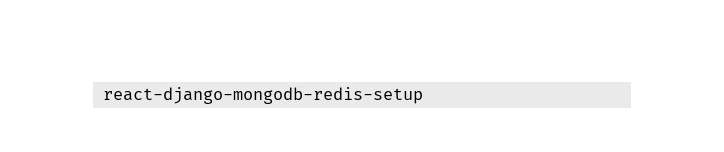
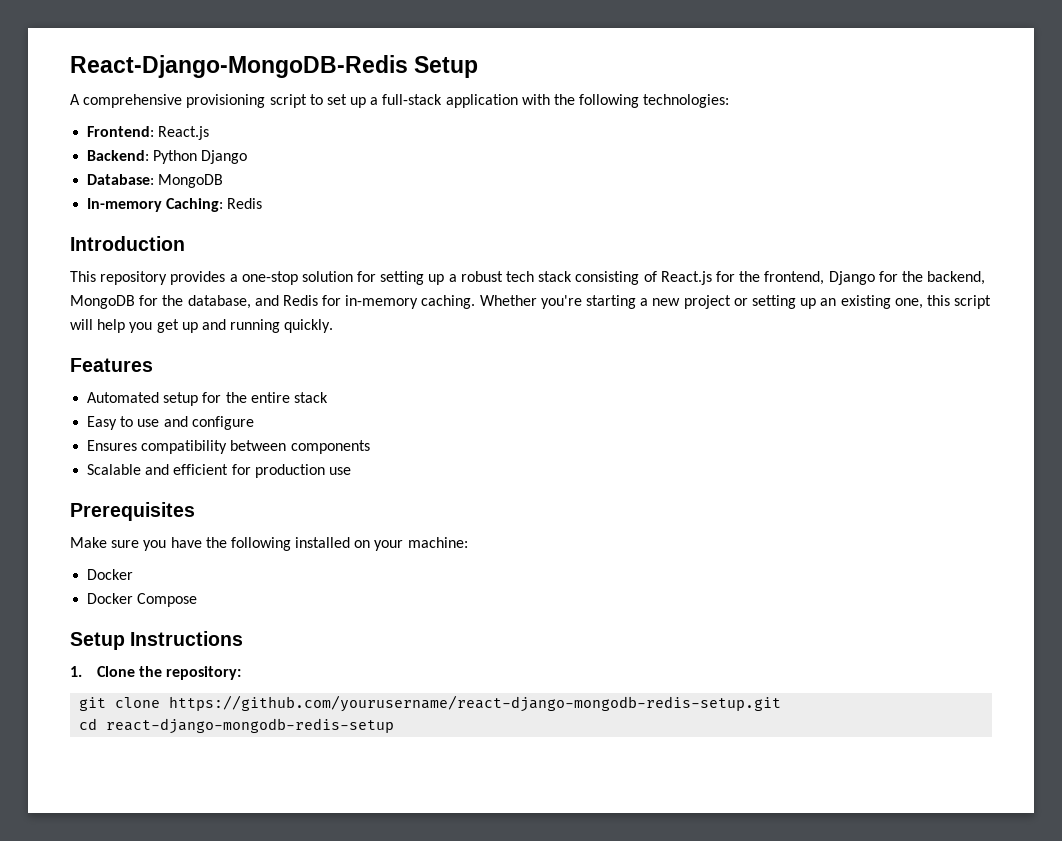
(103, 95) none -> [70,55,479,78] [70,94,730,108] [87,126,210,140] [87,150,248,164] [87,174,224,188] [87,198,263,212] [70,236,185,251] [70,271,986,285] [70,295,992,309] [70,319,334,333] [70,358,153,372] [87,392,328,406] [87,416,254,430] [87,440,370,454] [87,464,351,478] [70,502,195,521] [70,537,468,551] [87,569,134,580] [87,593,198,607] [70,631,244,650] [70,666,242,680] [79,695,782,712] [79,718,98,730] React-Django-MongoDB-Redis Setup // A comprehensive provisioning script to set up a full-stack application with the following technologies: // Frontend: React.js // Backend: Python Django // Database: MongoDB // In-memory Caching: Redis // Introduction // This repository provides a one-stop solution for setting up a robust tech stack consisting of React.js for the frontend, Django for the backend, MongoDB for the database, and Redis for in-memory caching. Whether you're starting a new project or setting up an existing one, this script will help you get up and running quickly. // Features // Automated setup for the entire stack // Easy to use and configure // Ensures compatibility between components // Scalable and efficient for production use // Prerequisites // Make sure you have the following installed on your machine: // Docker // Docker Compose // Setup Instructions // 1. Clone the repository: // git clone https://github.com/yourusername/react-django-mongodb-redis-setup.git // cd

